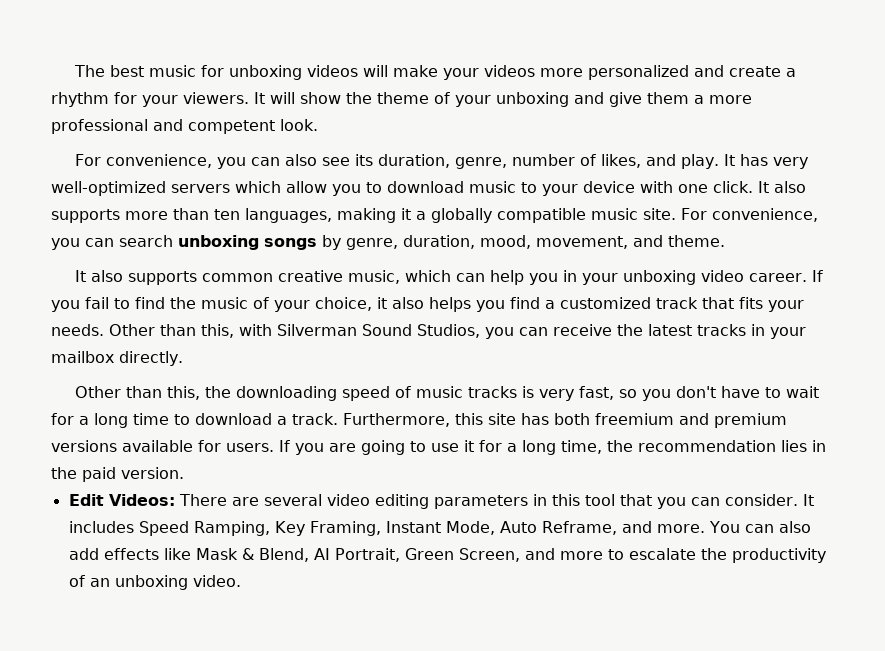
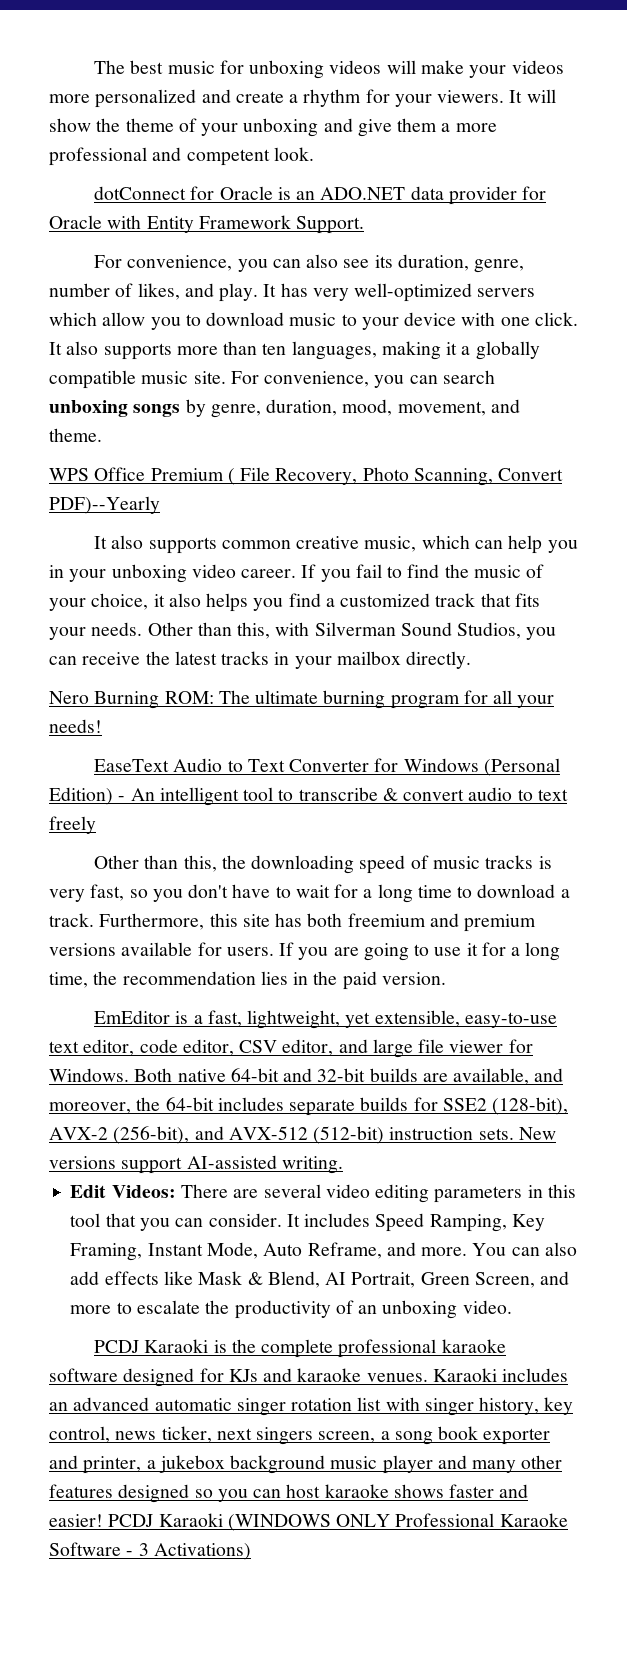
(318, 125) none -> [94,186,547,205] [49,215,365,234] // dotConnect for Oracle is an ADO.NET data provider for Oracle with Entity Framework Support.
(725, 241) none -> [49,467,564,486] [49,496,160,514] // WPS Office Premium ( File Recovery, Photo Scanning, Convert PDF)--Yearly
(183, 358) none -> [49,690,555,709] [49,719,102,733] [94,758,560,776] [49,787,568,806] [49,816,96,834] // Nero Burning ROM: The ultimate burning program for all your needs! // EaseText Audio to Text Converter for Windows (Personal Edition) - An intelligent tool to transcribe & convert audio to text freely
(184, 473) none -> [94,1010,557,1029] [49,1039,533,1058] [49,1068,564,1085] [49,1097,569,1116] [49,1126,556,1144] [49,1155,343,1174] // EmEditor is a fast, lightweight, yet extensible, easy-to-use text editor, code editor, CSV editor, and large file viewer for Windows. Both native 64-bit and 32-bit builds are available, and moreover, the 64-bit includes separate builds for SSE2 (128-bit), AVX-2 (256-bit), and AVX-512 (512-bit) instruction sets. New versions support AI-assisted writing.
(241, 581) none -> [94,1339,506,1358] [49,1368,569,1387] [49,1397,574,1416] [49,1426,551,1445] [49,1455,563,1474] [49,1484,529,1503] [49,1513,568,1531] [49,1542,251,1560] // PCDJ Karaoki is the complete professional karaoke software designed for KJs and karaoke venues. Karaoki includes an advanced automatic singer rotation list with singer history, key control, news ticker, next singers screen, a song book exporter and printer, a jukebox background music player and many other features designed so you can host karaoke shows faster and easier! PCDJ Karaoki (WINDOWS ONLY Professional Karaoke Software - 3 Activations)

